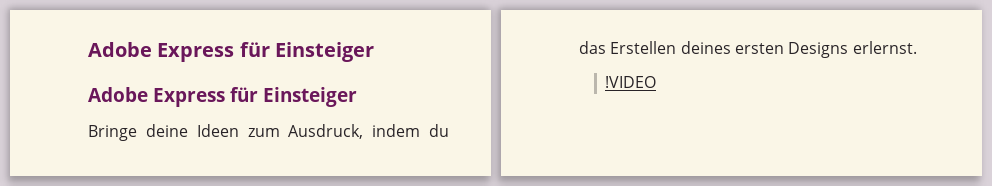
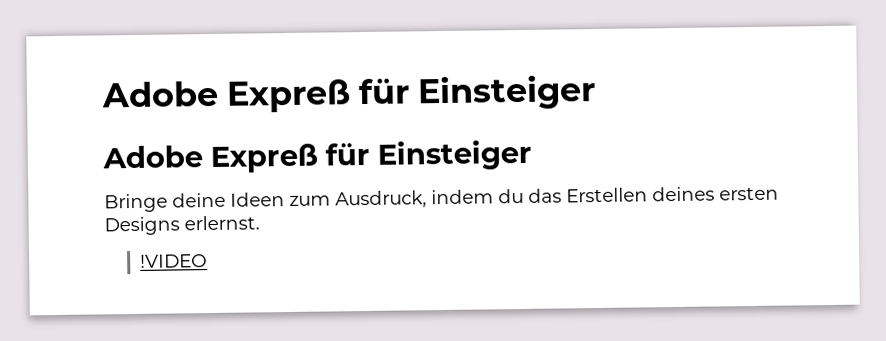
[88,42,235,62] Adobe Express -> [101,79,352,113] Adobe Expreß
[153,88,225,107] Express -> [210,143,319,173] Expreß

